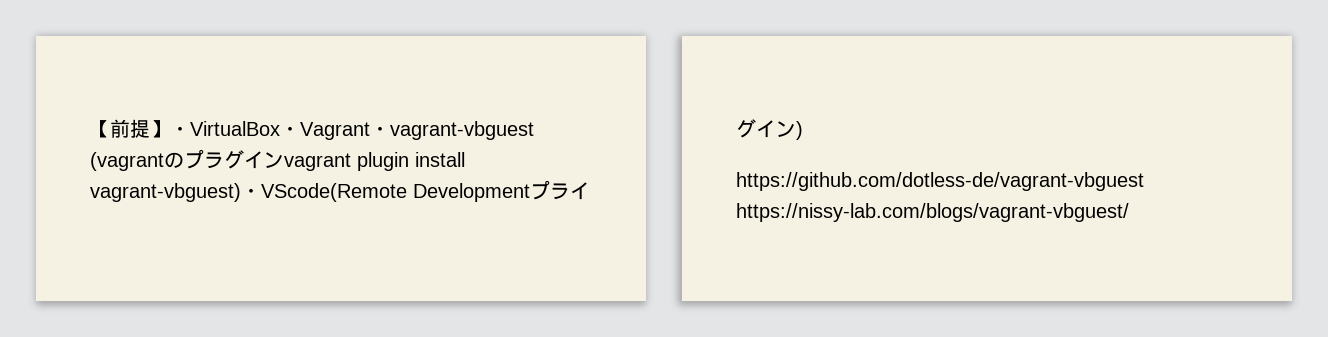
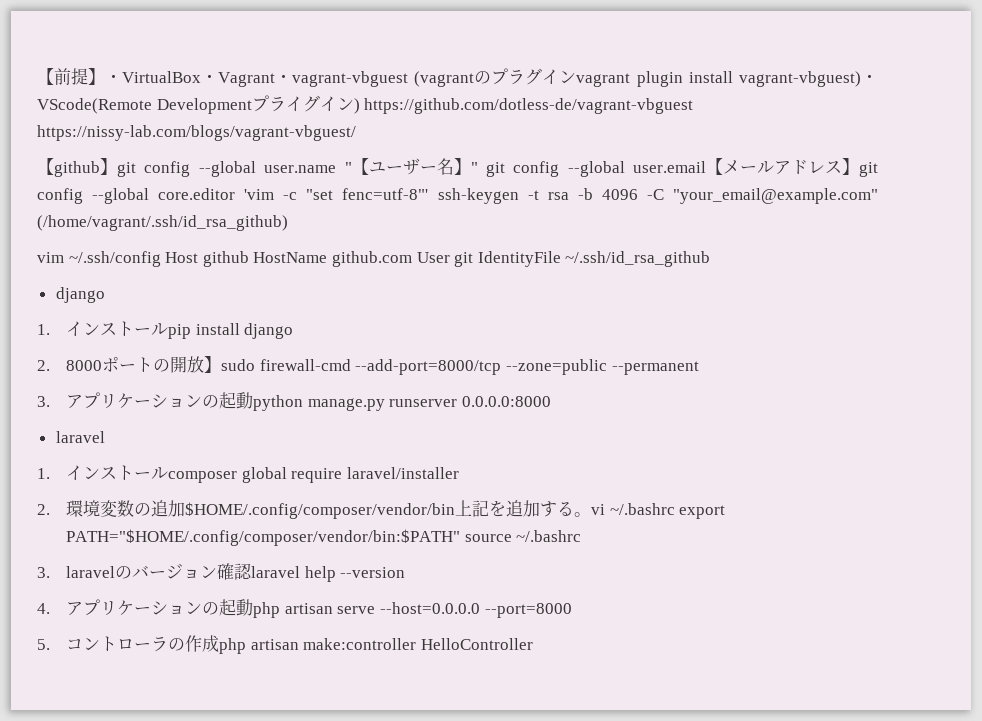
(803, 130) // -> (360, 106) none
(1129, 212) none -> [37,158,878,177] [37,188,879,204] [37,215,288,231] [37,251,711,267] [55,287,105,303] [37,321,294,339] [37,356,699,375] [37,392,552,411] [55,431,105,443] [37,465,460,483] [37,500,726,519] [66,529,582,546] [37,563,406,582] [37,599,572,618] [37,635,534,654] // 【github】git config --global user.name "【ユーザー名】" git config --global user.email【メールアドレス】git config --global core.editor 'vim -c "set fenc=utf-8"' ssh-keygen -t rsa -b 4096 -C "your_email@example.com" (/home/vagrant/.ssh/id_rsa_github) // vim ~/.ssh/config Host github HostName github.com User git IdentityFile ~/.ssh/id_rsa_github // django // 1.インストールpip install django // 2. 8000ポートの開放】sudo firewall-cmd --add-port=8000/tcp --zone=public --permanent // 3.アプリケーションの起動python manage.py runserver 0.0.0.0:8000 // laravel // 1.インストールcomposer global require laravel/installer // 2.環境変数の追加$HOME/.config/composer/vendor/bin上記を追加する。vi ~/.bashrc export PATH="$HOME/.config/composer/vendor/bin:$PATH" source ~/.bashrc // 3. laravelのバージョン確認laravel help --version // 4.アプリケーションの起動php artisan serve --host=0.0.0.0 --port=8000 // 5.コントローラの作成php artisan make:controller HelloController

